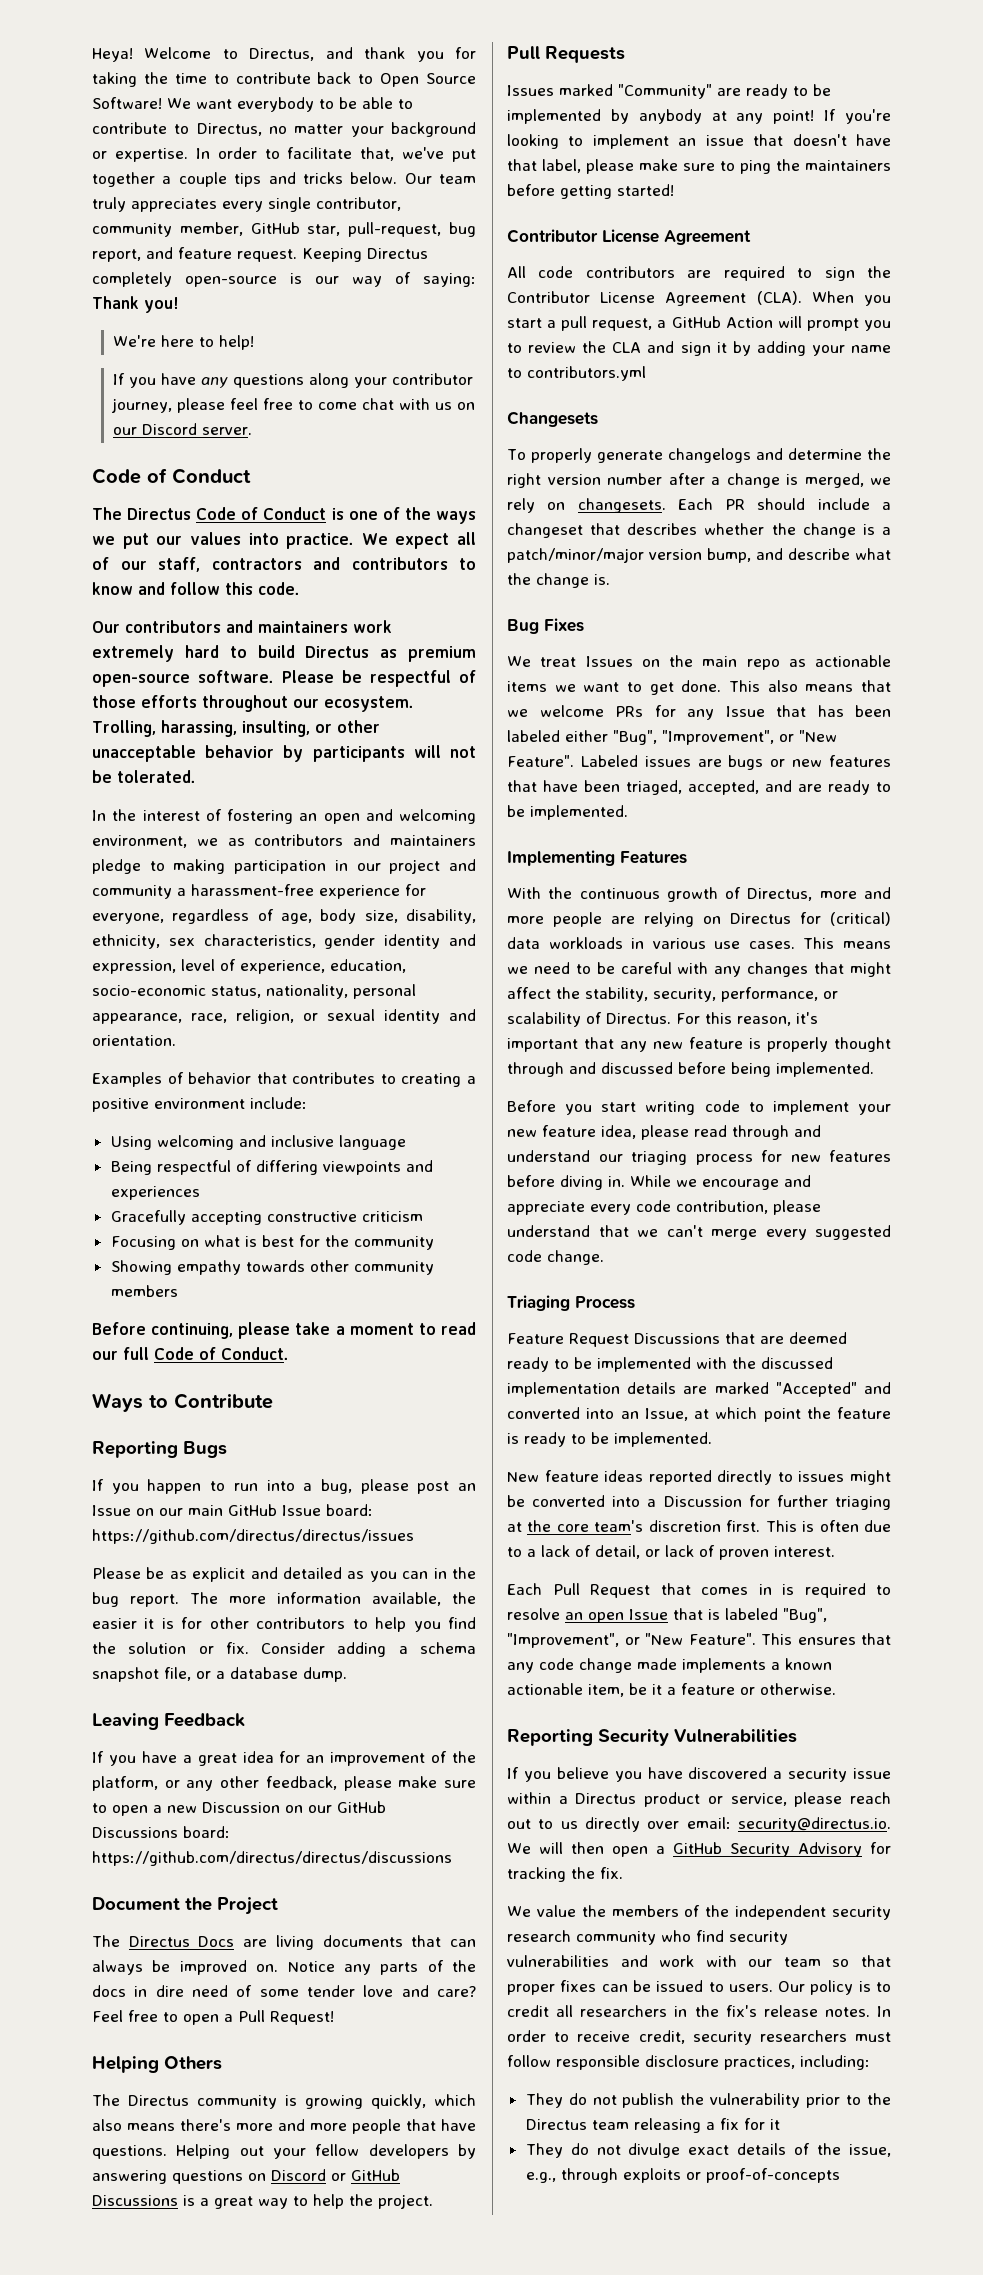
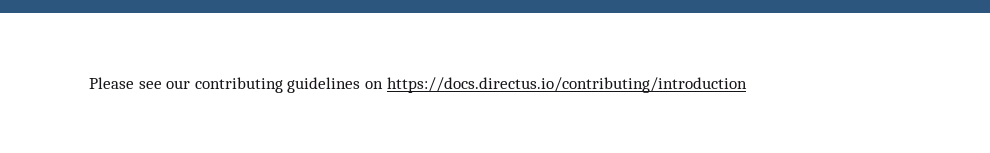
[92,47,476,62] [92,72,476,87] [92,97,413,112] [92,122,476,137] [92,147,476,162] [92,172,476,187] [92,197,401,212] [92,222,477,237] [92,247,428,262] [92,272,476,287] [92,296,179,313] [113,335,255,350] [113,373,474,388] [111,398,476,413] [113,423,253,435] [92,468,251,484] [92,507,476,524] [92,532,476,549] [92,557,476,572] [92,582,300,595] [92,620,392,633] [92,645,476,662] [92,670,476,687] [92,695,414,712] [92,720,380,737] [92,745,476,762] [92,770,196,783] [92,809,476,824] [92,834,476,848] [92,859,477,874] [92,884,426,899] [92,909,476,924] [92,934,476,949] [92,959,406,974] [92,984,416,999] [92,1009,476,1024] [92,1035,176,1046] [92,1072,476,1087] [92,1097,307,1112] [110,1135,406,1150] [110,1160,433,1175] [110,1186,200,1200] [110,1210,423,1225] [110,1235,434,1250] [110,1260,434,1275] [110,1285,178,1297] [92,1322,477,1339] [92,1347,289,1360] [92,1393,273,1412] [92,1441,227,1458] [92,1479,476,1494] [92,1504,373,1516] [92,1529,414,1544] [92,1567,476,1582] [92,1592,476,1607] [92,1617,477,1632] [92,1642,476,1657] [92,1667,347,1682] [92,1713,245,1730] [92,1751,476,1766] [92,1776,476,1791] [92,1801,386,1816] [92,1826,230,1838] [92,1851,452,1866] [92,1897,278,1915] [92,1935,477,1950] [92,1960,476,1975] [92,1985,476,1997] [92,2010,334,2025] [92,2056,222,2073] [92,2094,476,2109] [92,2119,476,2134] [92,2144,476,2159] [92,2169,400,2184] [92,2194,433,2209] [507,46,625,63] [507,84,831,99] [507,109,891,124] [507,134,891,149] [507,159,891,174] [507,184,674,199] [507,229,751,245] [507,266,891,281] [507,291,891,306] [507,316,891,331] [507,341,891,356] [507,366,646,381] [507,411,598,427] [507,448,891,463] [507,473,891,488] [507,498,891,513] [507,523,892,538] [507,548,891,563] [507,573,610,588] [507,618,584,634] [507,655,891,670] [507,680,891,695] [507,705,891,720] [507,730,837,745] [507,755,891,770] [507,780,891,795] [507,805,628,820] [507,850,687,866] [507,887,891,902] [507,912,891,927] [507,937,891,949] [507,962,891,977] [507,987,838,1002] [507,1012,818,1027] [507,1037,891,1052] [507,1062,874,1077] [507,1100,891,1115] [507,1125,821,1140] [507,1150,891,1165] [507,1175,811,1190] [507,1200,821,1215] [507,1225,891,1240] [507,1250,604,1265] [507,1295,635,1311] [507,1332,847,1347] [507,1357,833,1372] [507,1382,891,1397] [507,1407,891,1422] [507,1432,712,1447] [507,1470,891,1485] [507,1495,891,1510] [507,1520,891,1532] [507,1545,835,1560] [507,1583,891,1598] [507,1608,827,1623] [507,1633,891,1648] [507,1658,832,1673] [507,1683,836,1697] [507,1729,797,1746] [507,1767,891,1782] [507,1792,891,1807] [507,1817,891,1832] [507,1842,891,1857] [507,1867,623,1882] [507,1905,891,1920] [507,1930,788,1945] [507,1955,891,1967] [507,1980,891,1995] [507,2005,891,2017] [507,2030,891,2045] [507,2055,870,2070] [525,2093,891,2108] [525,2118,780,2133] [525,2143,891,2158] [525,2168,840,2183] Heya! Welcome to Directus, and thank you for taking the time to contribute back to Open Source Software! We want everybody to be able to contribute to Directus, no matter your background or expertise. In order to facilitate that, we've put together a couple tips and tricks below. Our team truly appreciates every single contributor, community member, GitHub star, pull-request, bug report, and feature request. Keeping Directus completely open-source is our way of saying: Thank you! // We're here to help! // If you have any questions along your contributor journey, please feel free to come chat with us on our Discord server. // Code of Conduct // The Directus Code of Conduct is one of the ways we put our values into practice. We expect all of our staff, contractors and contributors to know and follow this code. // Our contributors and maintainers work extremely hard to build Directus as premium open-source software. Please be respectful of those efforts throughout our ecosystem. Trolling, harassing, insulting, or other unacceptable behavior by participants will not be tolerated. // In the interest of fostering an open and welcoming environment, we as contributors and maintainers pledge to making participation in our project and community a harassment-free experience for everyone, regardless of age, body size, disability, ethnicity, sex characteristics, gender identity and expression, level of experience, education, socio-economic status, nationality, personal appearance, race, religion, or sexual identity and orientation. // Examples of behavior that contributes to creating a positive environment include: // Using welcoming and inclusive language // Being respectful of differing viewpoints and experiences // Gracefully accepting constructive criticism // Focusing on what is best for the community // Showing empathy towards other community members // Before continuing, please take a moment to read our full Code of Conduct. // Ways to Contribute // Reporting Bugs // If you happen to run into a bug, please post an Issue on our main GitHub Issue board: https://github.com/directus/directus/issues // Please be as explicit and detailed as you can in the bug report. The more information available, the easier it is for other contributors to help you find the solution or fix. Consider adding a schema snapshot file, or a database dump. // Leaving Feedback // If you have a great idea for an improvement of the platform, or any other feedback, please make sure to open a new Discussion on our GitHub Discussions board: https://github.com/directus/directus/discussions // Document the Project // The Directus Docs are living documents that can always be improved on. Notice any parts of the docs in dire need of some tender love and care? Feel free to open a Pull Request! // Helping Others // The Directus community is growing quickly, which also means there's more and more people that have questions. Helping out your fellow developers by answering questions on Discord or GitHub Discussions is a great way to help the project. // Pull Requests // Issues marked "Community" are ready to be implemented by anybody at any point! If you're looking to implement an issue that doesn't have that label, please make sure to ping the maintainers before getting started! // Contributor License Agreement // All code contributors are required to sign the Contributor License Agreement (CLA). When you start a pull request, a GitHub Action will prompt you to review the CLA and sign it by adding your name to contributors.yml // Changesets // To properly generate changelogs and determine the right version number after a change is merged, we rely on changesets. Each PR should include a changeset that describes whether the change is a patch/minor/major version bump, and describe what the change is. // Bug Fixes // We treat Issues on the main repo as actionable items we want to get done. This also means that we welcome PRs for any Issue that has been labeled either "Bug", "Improvement", or "New Feature". Labeled issues are bugs or new features that have been triaged, accepted, and are ready to be implemented. // Implementing Features // With the continuous growth of Directus, more and more people are relying on Directus for (critical) data workloads in various use cases. This means we need to be careful with any changes that might affect the stability, security, performance, or scalability of Directus. For this reason, it's important that any new feature is properly thought through and discussed before being implemented. // Before you start writing code to implement your new feature idea, please read through and understand our triaging process for new features before diving in. While we encourage and appreciate every code contribution, please understand that we can't merge every suggested code change. // Triaging Process // Feature Request Discussions that are deemed ready to be implemented with the discussed implementation details are marked "Accepted" and converted into an Issue, at which point the feature is ready to be implemented. // New feature ideas reported directly to issues might be converted into a Discussion for further triaging at the core team's discretion first. This is often due to a lack of detail, or lack of proven interest. // Each Pull Request that comes in is required to resolve an open Issue that is labeled "Bug", "Improvement", or "New Feature". This ensures that any code change made implements a known actionable item, be it a feature or otherwise. // Reporting Security Vulnerabilities // If you believe you have discovered a security issue within a Directus product or service, please reach out to us directly over email: security@directus.io. We will then open a GitHub Security Advisory for tracking the fix. // We value the members of the independent security research community who find security vulnerabilities and work with our team so that proper fixes can be issued to users. Our policy is to credit all researchers in the fix's release notes. In order to receive credit, security researchers must follow responsible disclosure practices, including: // They do not publish the vulnerability prior to the Directus team releasing a fix for it // They do not divulge exact details of the issue, e.g., through exploits or proof-of-concepts -> [89,77,747,93] Please see our contributing guidelines on https://docs.directus.io/contributing/introduction

